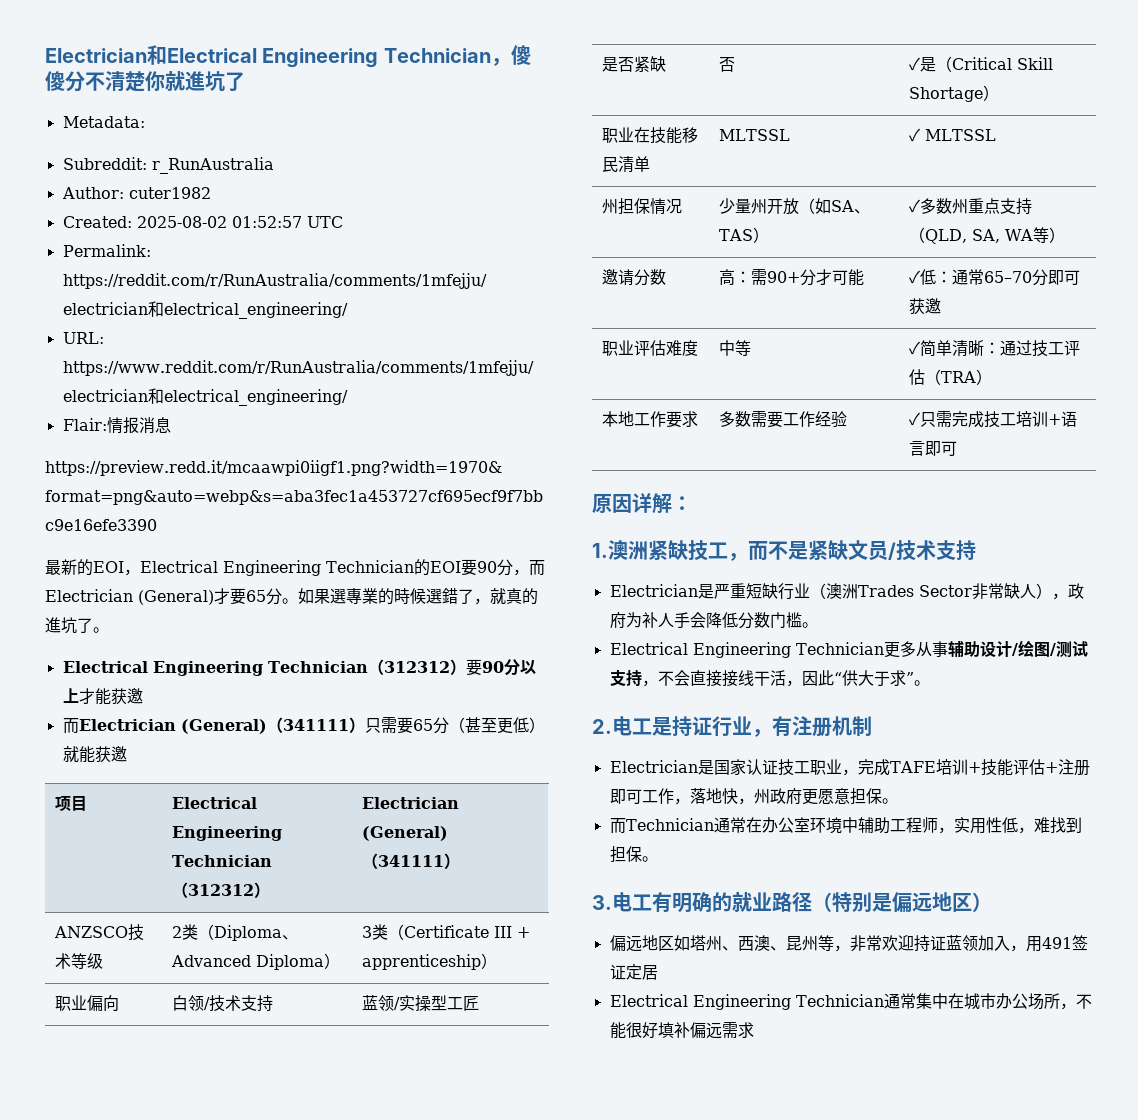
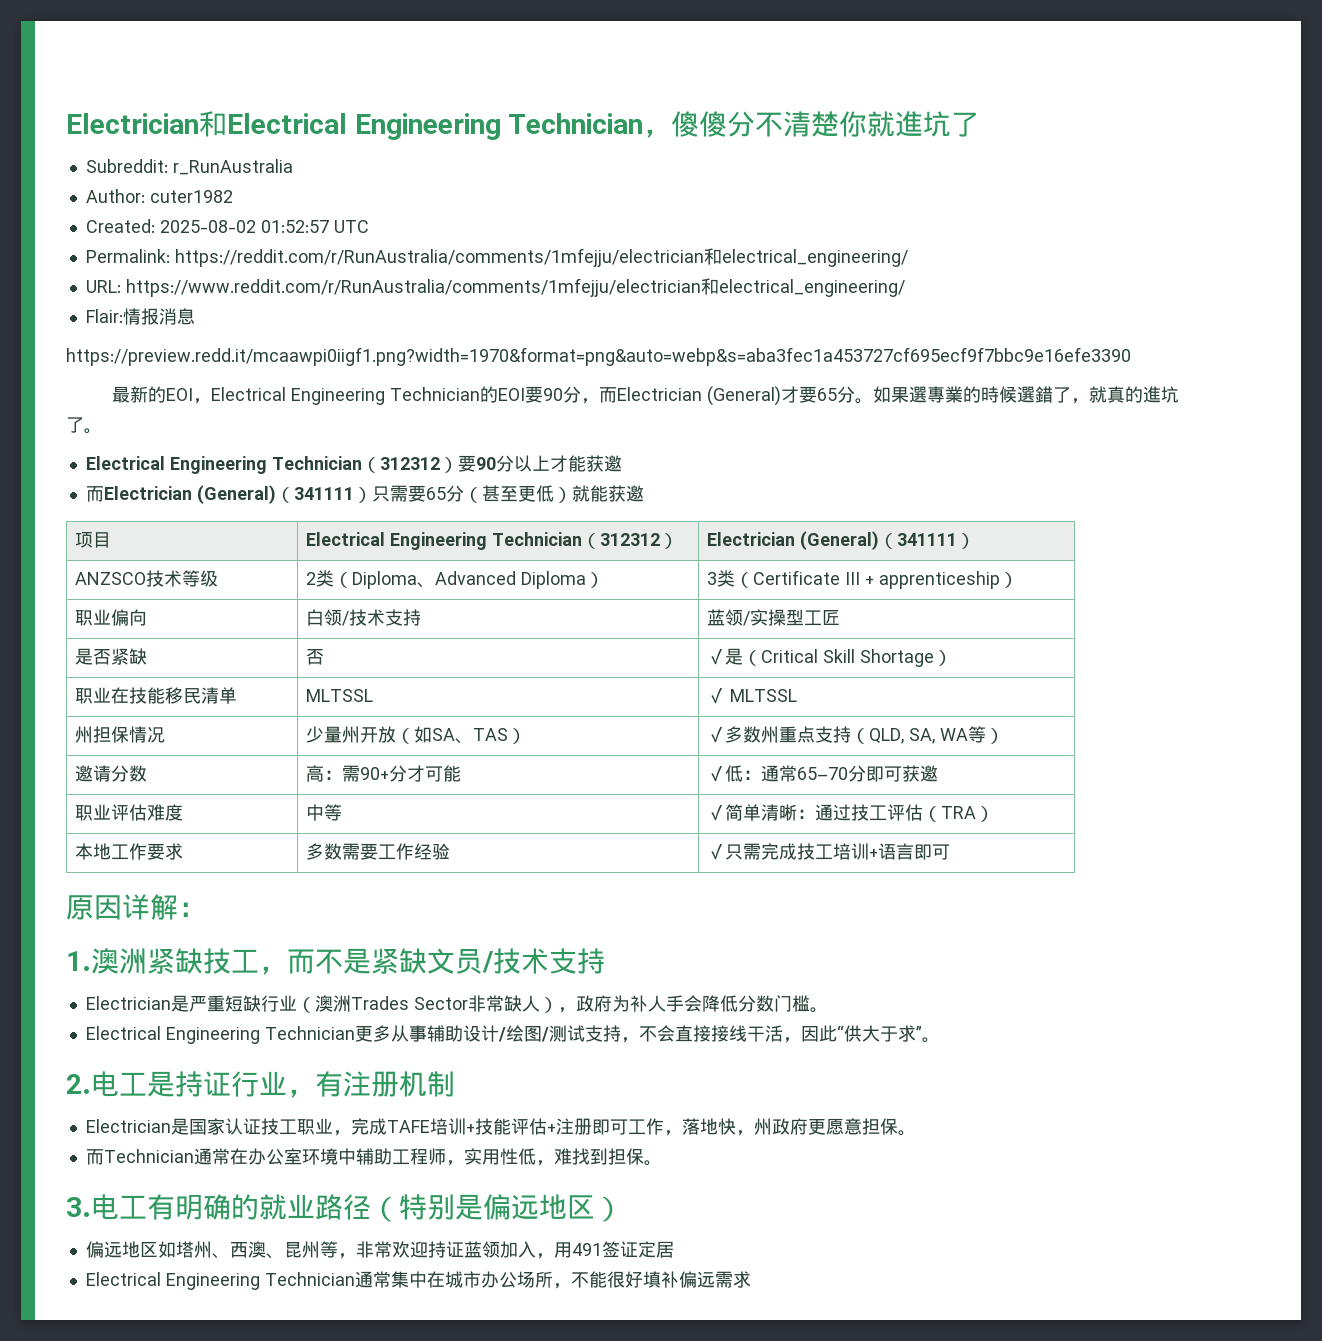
[62,116,145,128] // Metadata: -> (980, 124) none

